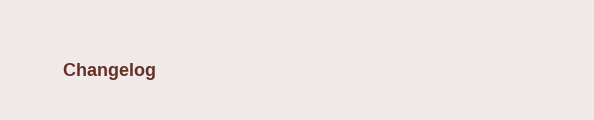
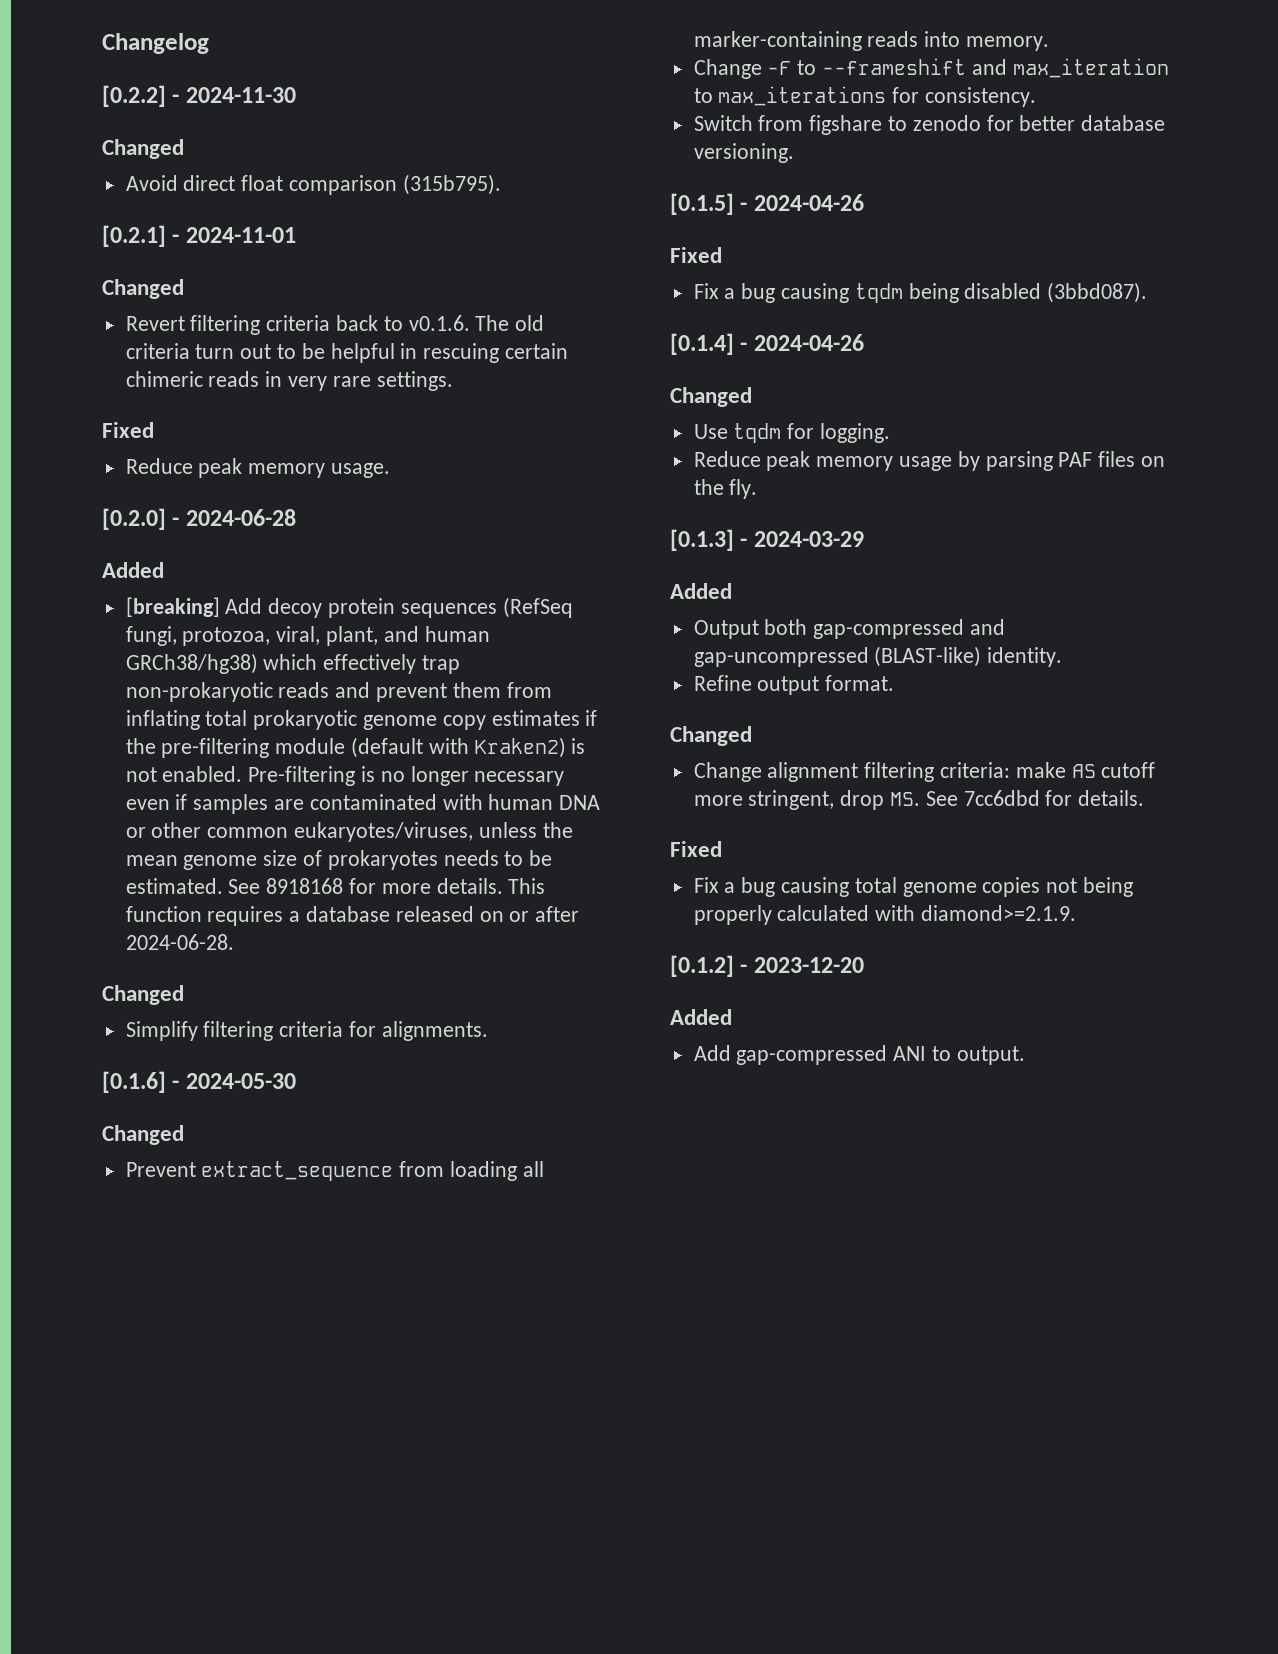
(156, 71) none -> [102,85,296,107] [102,139,184,159] [125,174,501,195] [102,225,296,247] [102,279,184,299] [125,315,545,335] [125,343,569,363] [125,371,453,391] [102,422,154,438] [125,458,391,478] [102,508,296,530] [102,562,164,578] [125,597,573,618] [125,626,490,646] [125,653,461,674] [125,682,552,702] [125,710,598,730] [125,737,586,758] [125,766,565,786] [125,794,601,814] [125,822,573,842] [125,850,553,870] [125,878,546,894] [125,906,580,926] [125,934,234,950] [102,985,184,1005] [125,1021,488,1041] [102,1071,296,1093] [102,1125,184,1145] [125,1161,544,1181] [693,31,1050,51] [693,58,1169,79] [693,86,1037,107] [693,115,1166,135] [693,143,794,163] [670,193,864,215] [670,247,722,263] [693,282,1148,303] [670,333,864,355] [670,387,752,407] [693,423,891,443] [693,451,1166,471] [693,479,758,499] [670,529,864,551] [670,583,732,599] [693,619,1006,639] [693,646,1063,667] [693,675,895,695] [670,726,752,746] [693,762,1156,782] [693,790,1145,810] [670,841,722,857] [693,877,1134,897] [693,905,1077,925] [670,955,864,977] [670,1009,732,1025] [693,1045,1025,1065] // [0.2.2] - 2024-11-30 // Changed // Avoid direct float comparison (315b795). // [0.2.1] - 2024-11-01 // Changed // Revert filtering criteria back to v0.1.6. The old criteria turn out to be helpful in rescuing certain chimeric reads in very rare settings. // Fixed // Reduce peak memory usage. // [0.2.0] - 2024-06-28 // Added // [breaking] Add decoy protein sequences (RefSeq fungi, protozoa, viral, plant, and human GRCh38/hg38) which effectively trap non-prokaryotic reads and prevent them from inflating total prokaryotic genome copy estimates if the pre-filtering module (default with Kraken2) is not enabled. Pre-filtering is no longer necessary even if samples are contaminated with human DNA or other common eukaryotes/viruses, unless the mean genome size of prokaryotes needs to be estimated. See 8918168 for more details. This function requires a database released on or after 2024-06-28. // Changed // Simplify filtering criteria for alignments. // [0.1.6] - 2024-05-30 // Changed // Prevent extract_sequence from loading all marker-containing reads into memory. // Change -F to --frameshift and max_iteration to max_iterations for consistency. // Switch from figshare to zenodo for better database versioning. // [0.1.5] - 2024-04-26 // Fixed // Fix a bug causing tqdm being disabled (3bbd087). // [0.1.4] - 2024-04-26 // Changed // Use tqdm for logging. // Reduce peak memory usage by parsing PAF files on the fly. // [0.1.3] - 2024-03-29 // Added // Output both gap-compressed and gap-uncompressed (BLAST-like) identity. // Refine output format. // Changed // Change alignment filtering criteria: make AS cutoff more stringent, drop MS. See 7cc6dbd for details. // Fixed // Fix a bug causing total genome copies not being properly calculated with diamond>=2.1.9. // [0.1.2] - 2023-12-20 // Added // Add gap-compressed ANI to output.

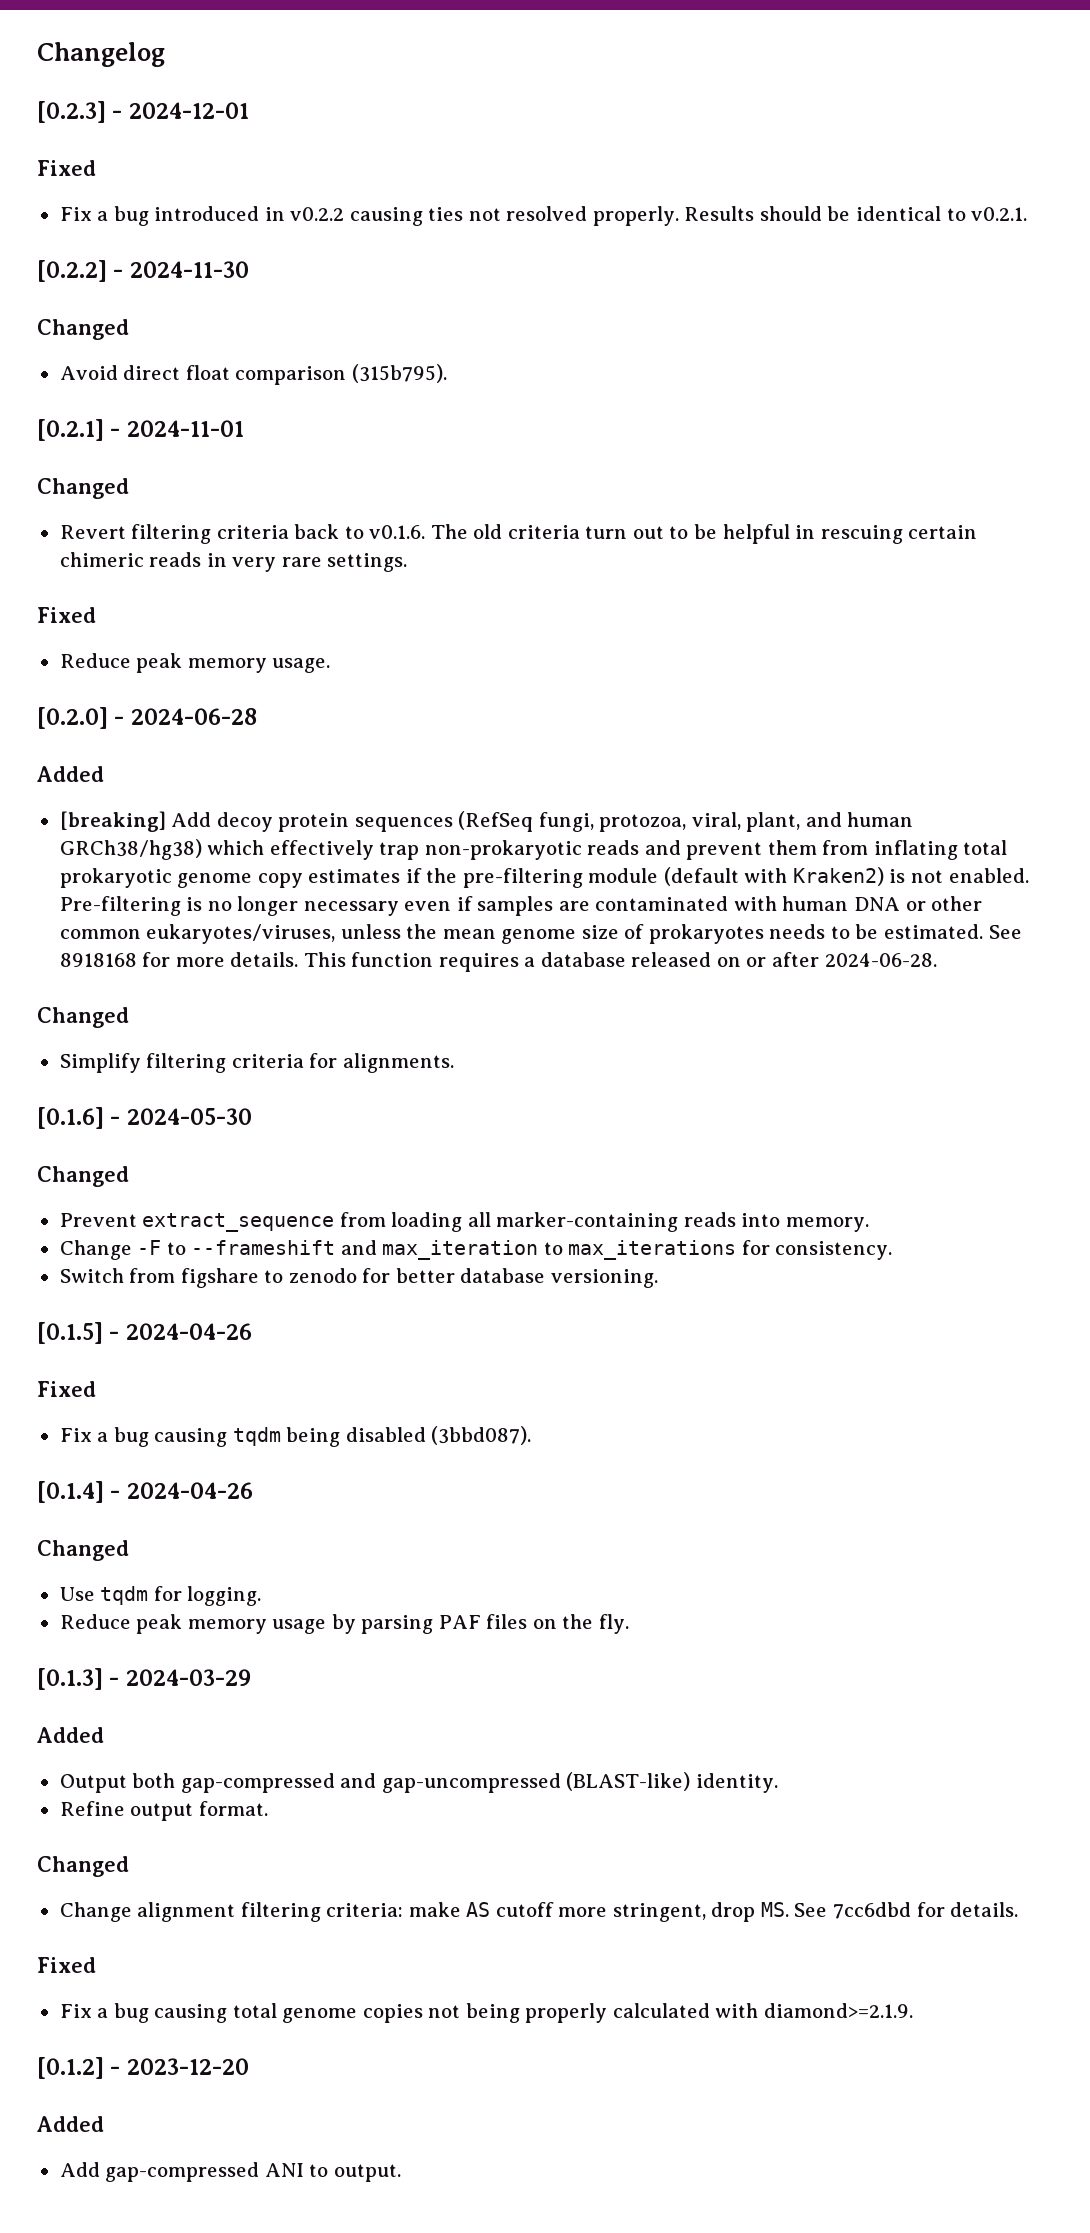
(209, 43) none -> [37,101,249,123] [37,160,96,176] [59,206,1028,226] // [0.2.3] - 2024-12-01 // Fixed // Fix a bug introduced in v0.2.2 causing ties not resolved properly. Results should be identical to v0.2.1.

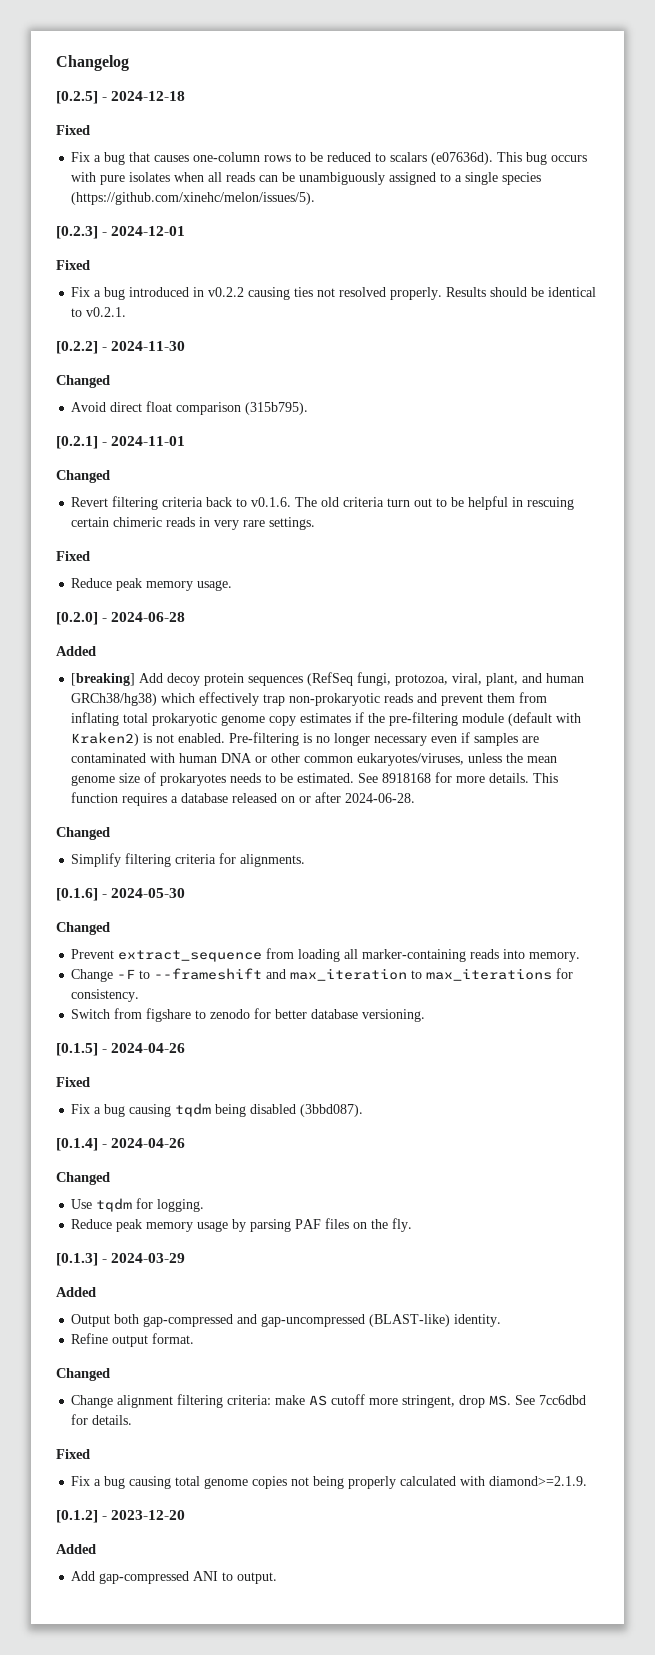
(165, 54) none -> [56,91,186,104] [56,125,90,135] [71,152,588,165] [71,172,542,185] [71,192,316,205] // [0.2.5] - 2024-12-18 // Fixed // Fix a bug that causes one-column rows to be reduced to scalars (e07636d). This bug occurs with pure isolates when all reads can be unambiguously assigned to a single species (https://github.com/xinehc/melon/issues/5).

